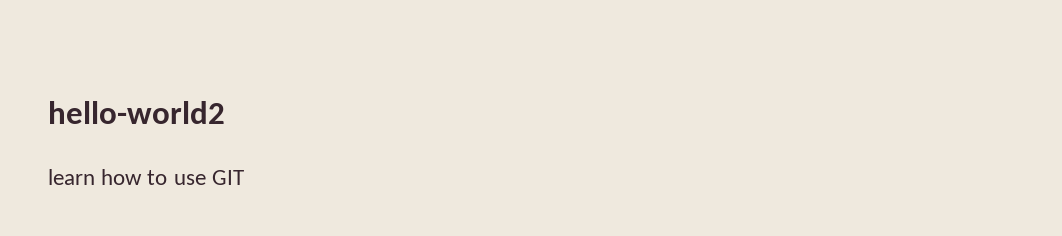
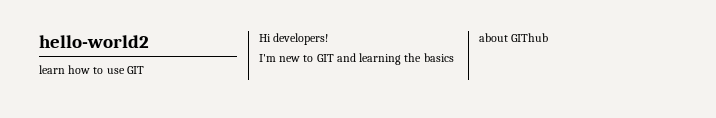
(244, 177) none -> [259,33,329,45] [259,53,454,65] [479,33,549,42] // Hi developers! // I'm new to GIT and learning the basics about GIThub

